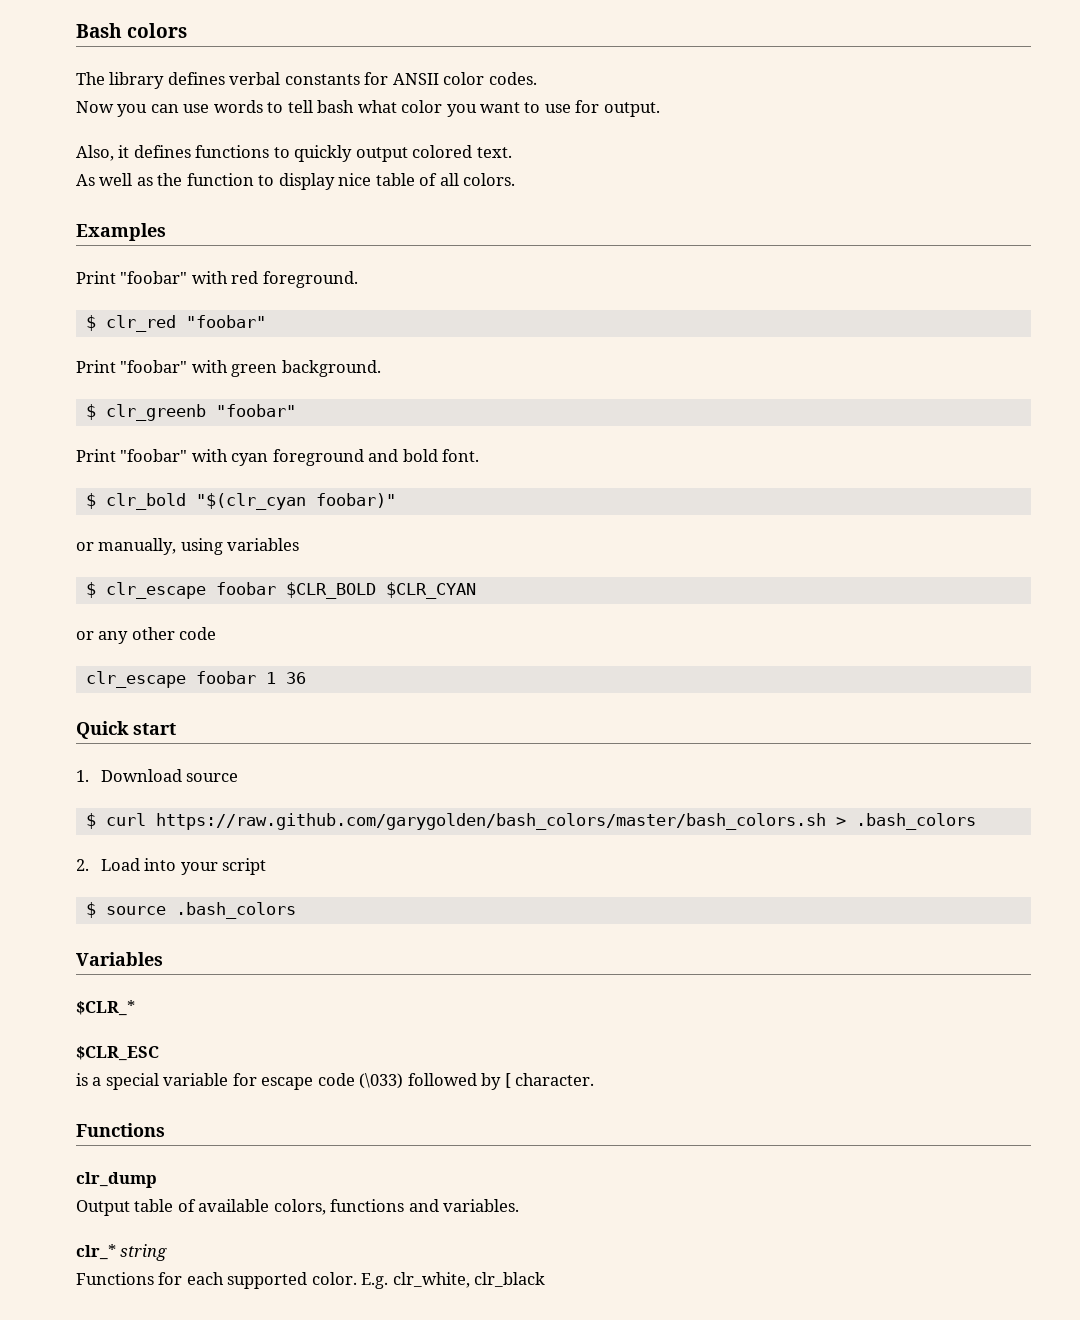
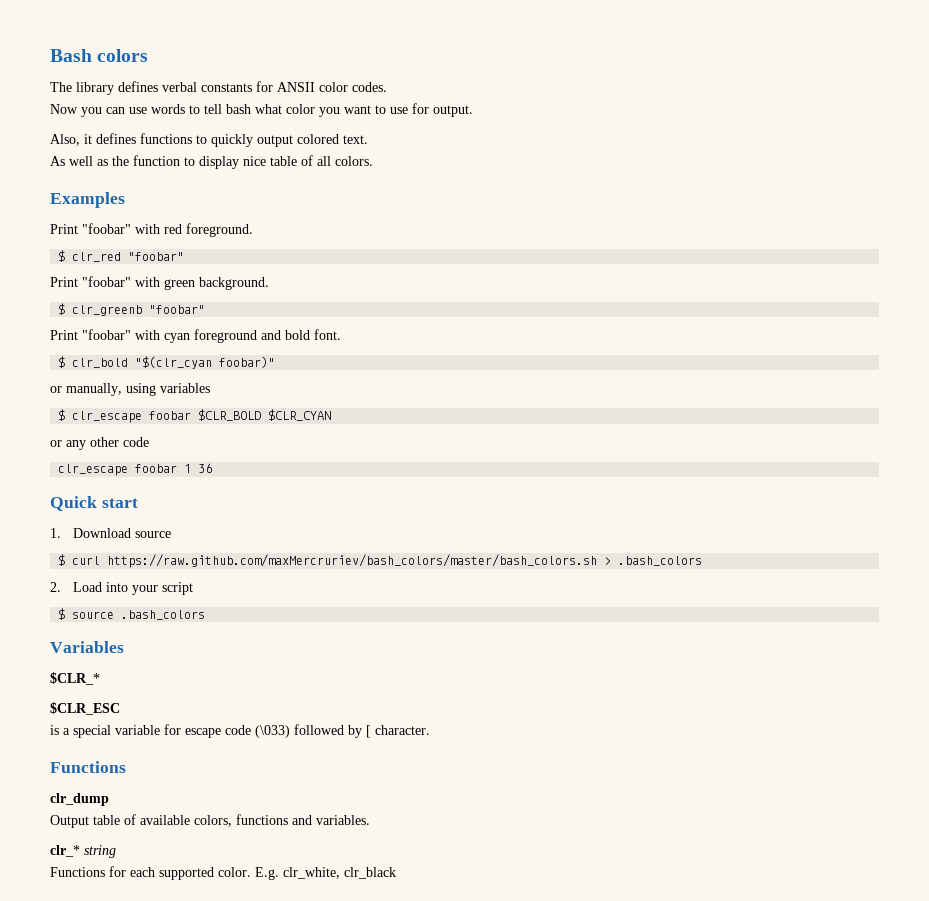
[155,813,826,830] https://raw.github.com/garygolden/bash_colors/master/bash_colors.sh -> [107,554,598,568] https://raw.github.com/maxMercruriev/bash_colors/master/bash_colors.sh

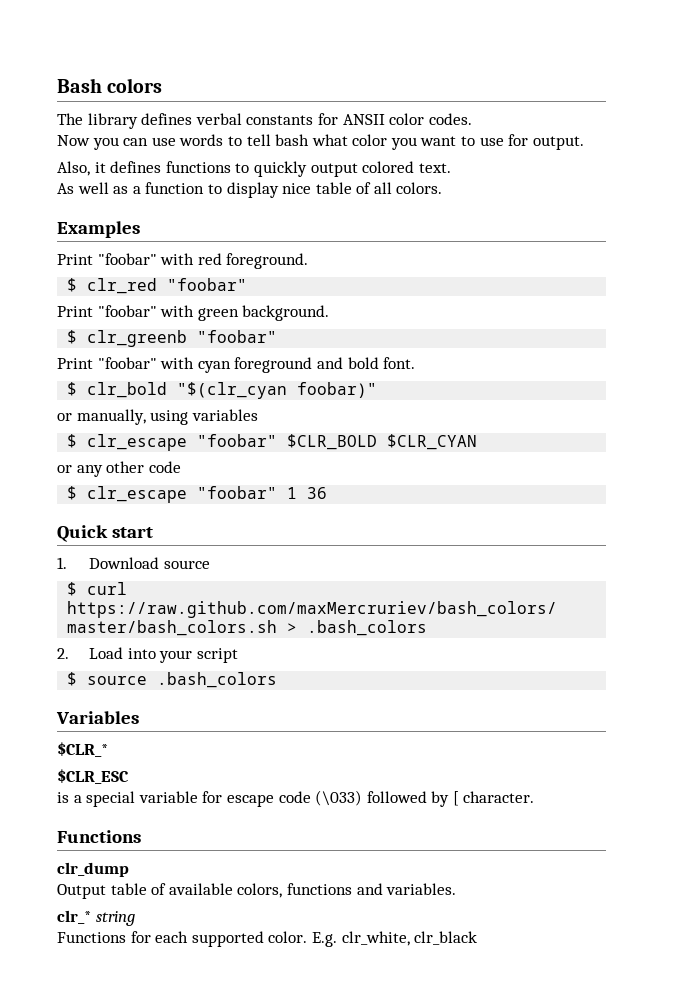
[112,156,129,166] the -> [132,186,141,194] a
[149,411,192,420] foobar -> [197,434,278,447] "foobar"
[58,464,178,476] clr_escape foobar -> [67,486,278,503] $ clr_escape "foobar"

